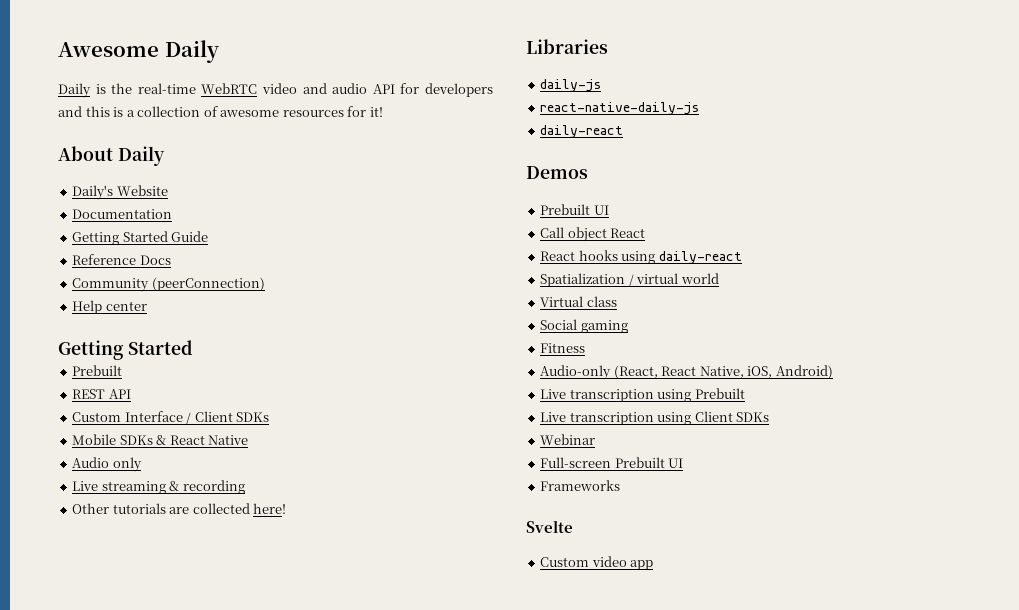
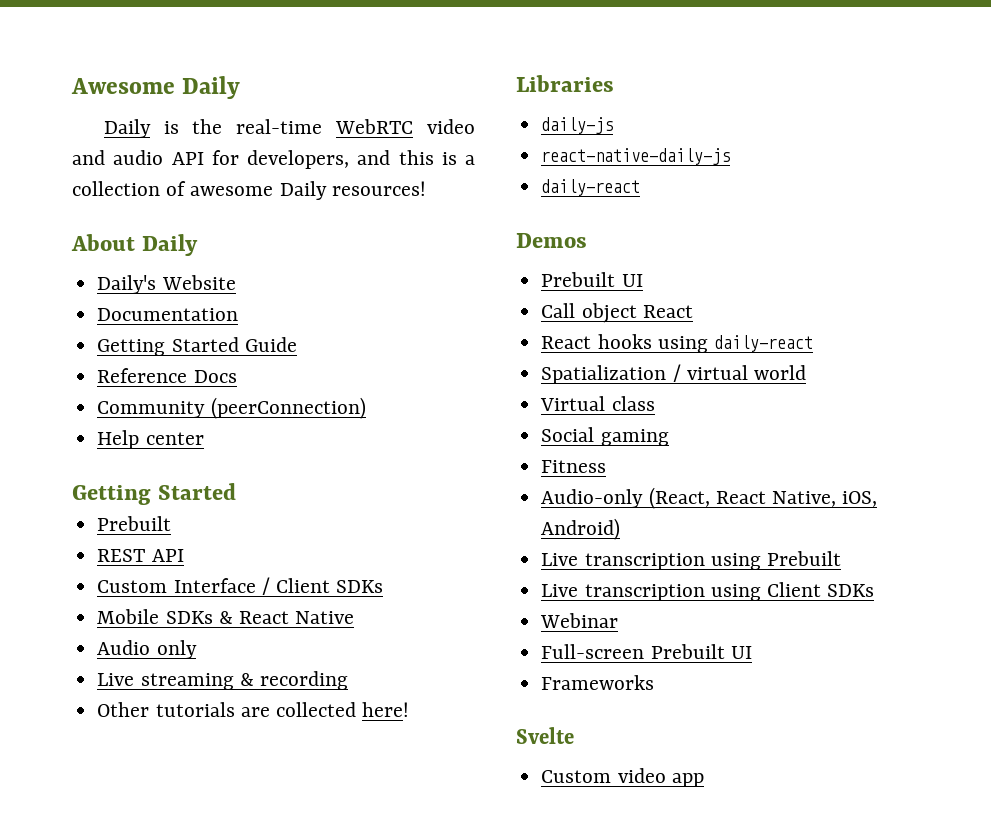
[425,83,494,97] developers -> [247,150,349,169] developers,
[282,106,383,117] resources for it! -> [279,181,426,200] Daily resources!

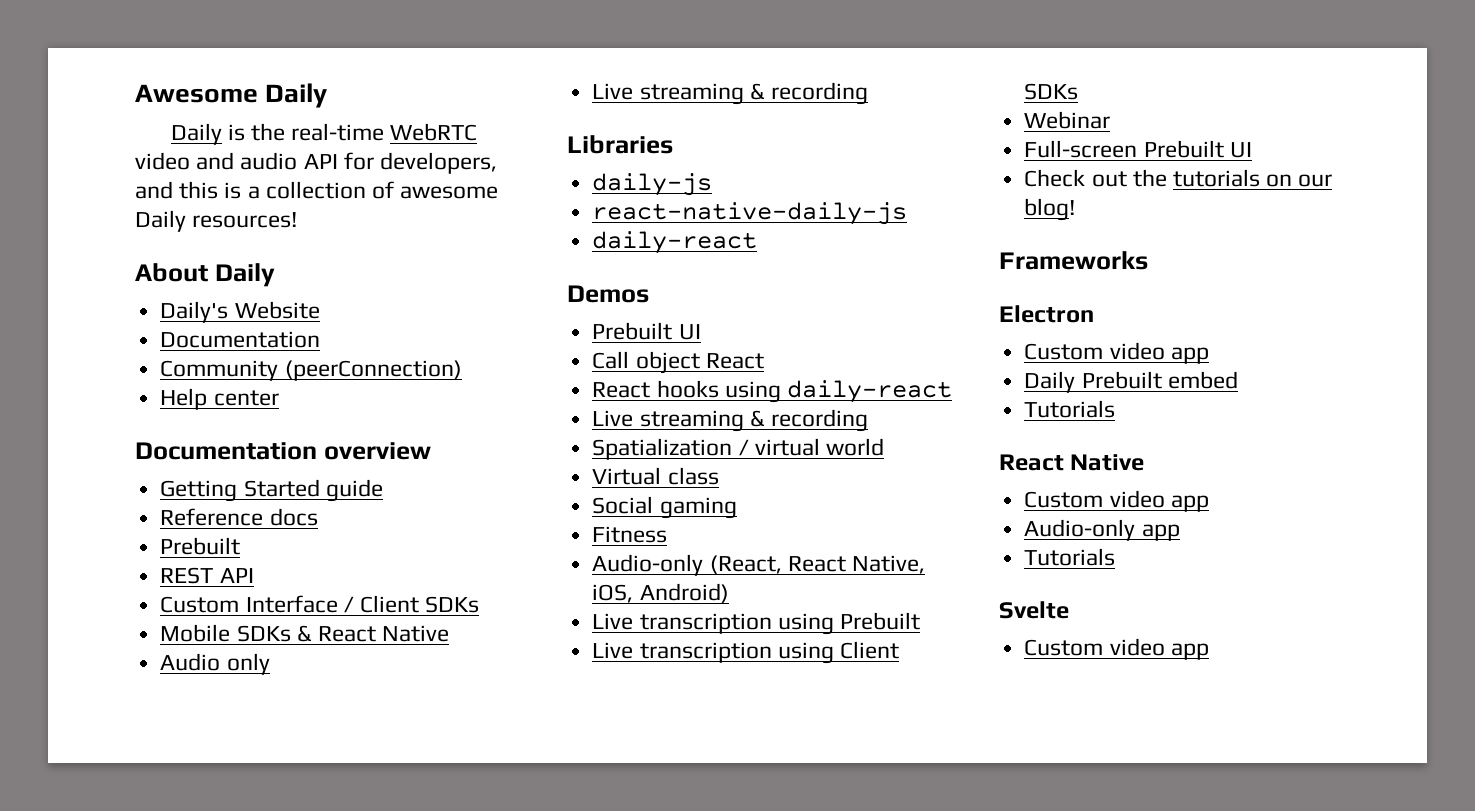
[97,337,297,356] [97,368,237,383] // Getting Started Guide // Reference Docs -> (321, 339) none
[72,483,236,505] // Getting Started -> [135,442,431,460] [160,479,383,502] [160,508,318,526] // Documentation overview // Getting Started guide // Reference docs
[97,702,410,717] // Other tutorials are collected here! -> (868, 93) none
(813, 343) none -> [592,409,868,432] // Live streaming & recording
[541,675,655,690] Frameworks -> [1024,169,1333,187] [1024,198,1076,221] [999,251,1148,270] [999,305,1094,323] [1024,342,1209,364] [1024,371,1238,393] [1024,400,1116,418] [999,454,1145,471] [1024,490,1209,512] [1024,519,1180,541] [1024,548,1116,566] Check out the tutorials on our blog! // Frameworks // Electron // Custom video app // Daily Prebuilt embed // Tutorials // React Native // Custom video app // Audio-only app // Tutorials

